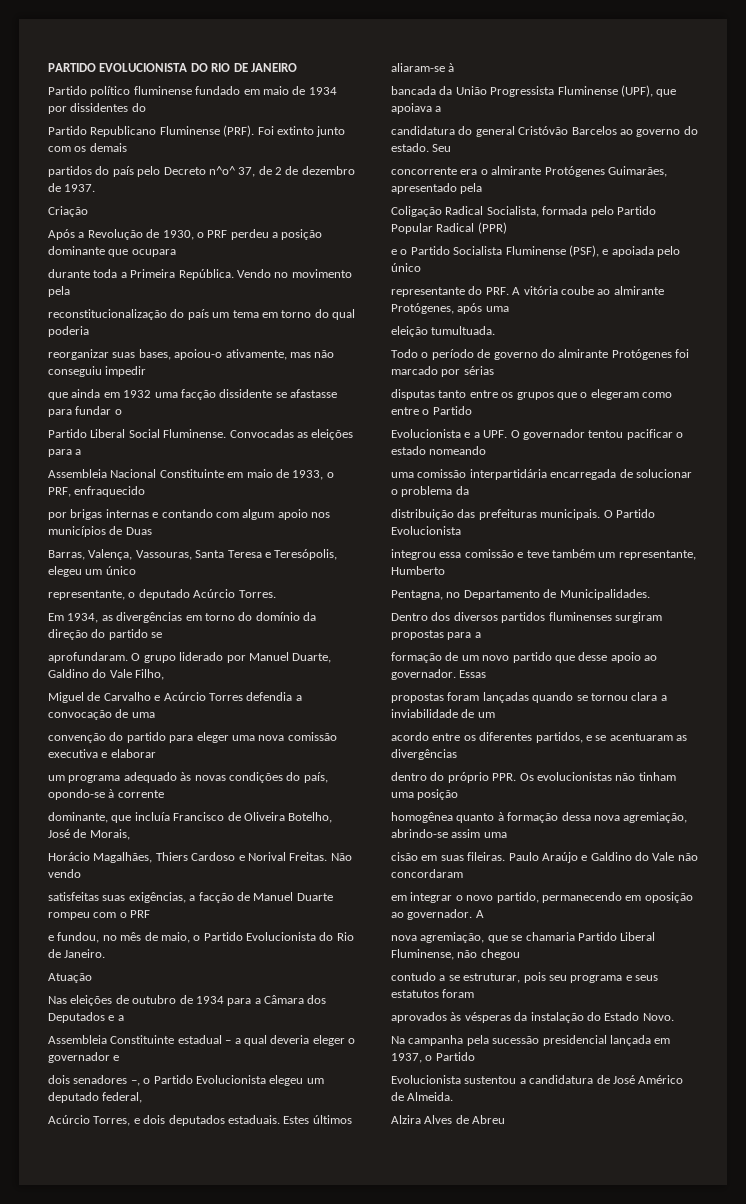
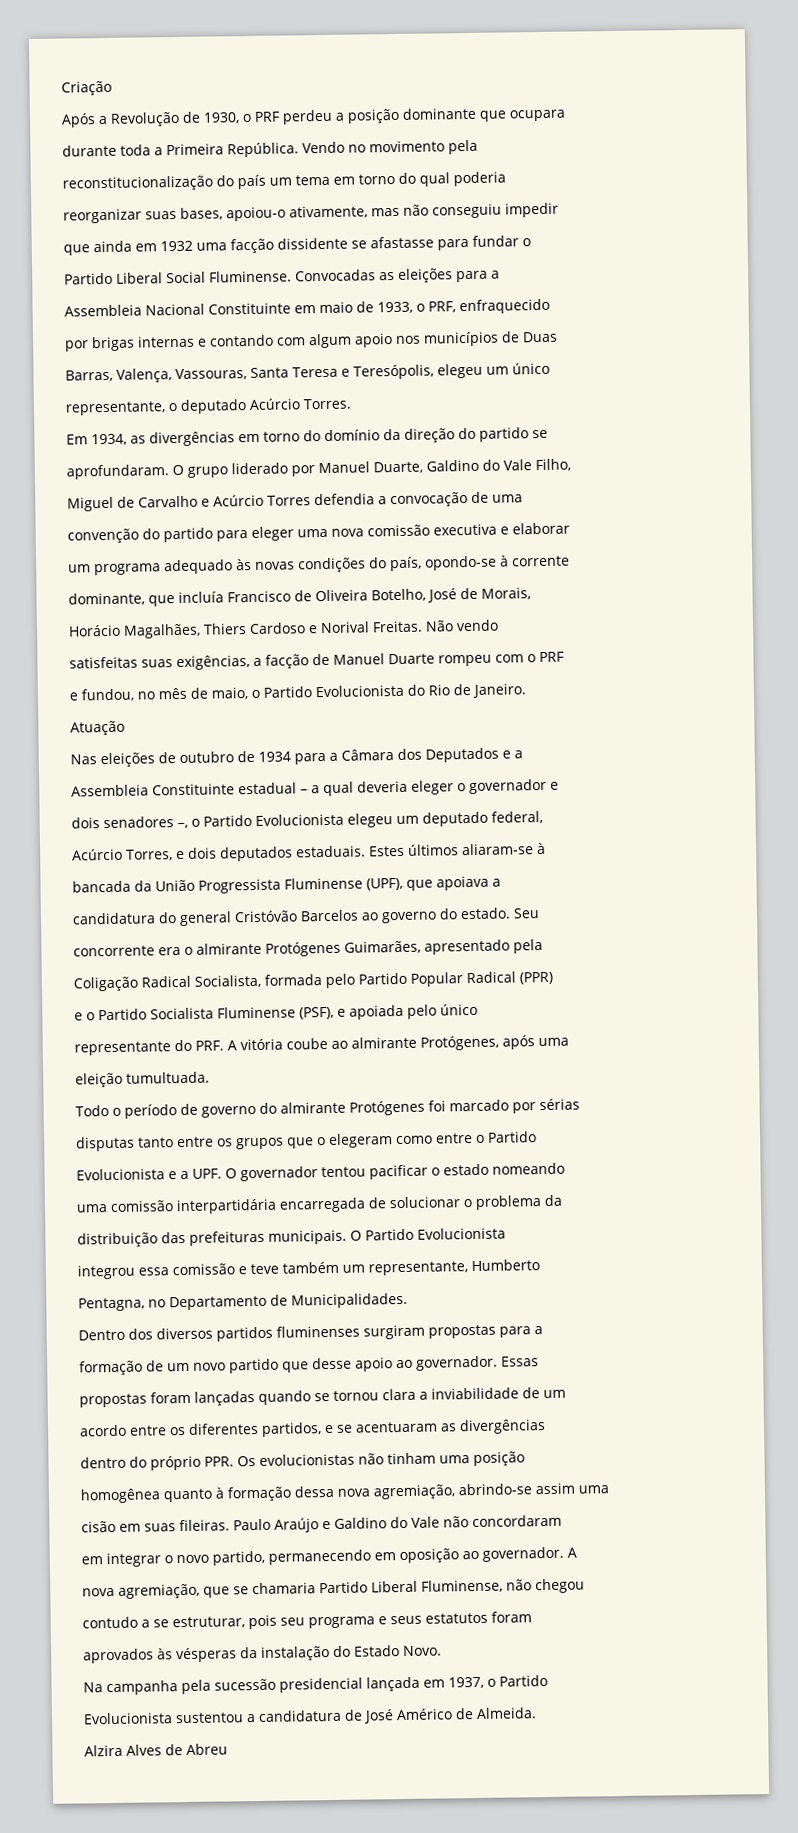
[48,63,297,72] [48,86,337,97] [48,103,146,114] [48,125,346,137] [48,143,127,152] [48,166,355,177] [48,183,96,192] PARTIDO EVOLUCIONISTA DO RIO DE JANEIRO // Partido político fluminense fundado em maio de 1934 por dissidentes do // Partido Republicano Fluminense (PRF). Foi extinto junto com os demais // partidos do país pelo Decreto n^o^ 37, de 2 de dezembro de 1937. // -> (61, 88) none

